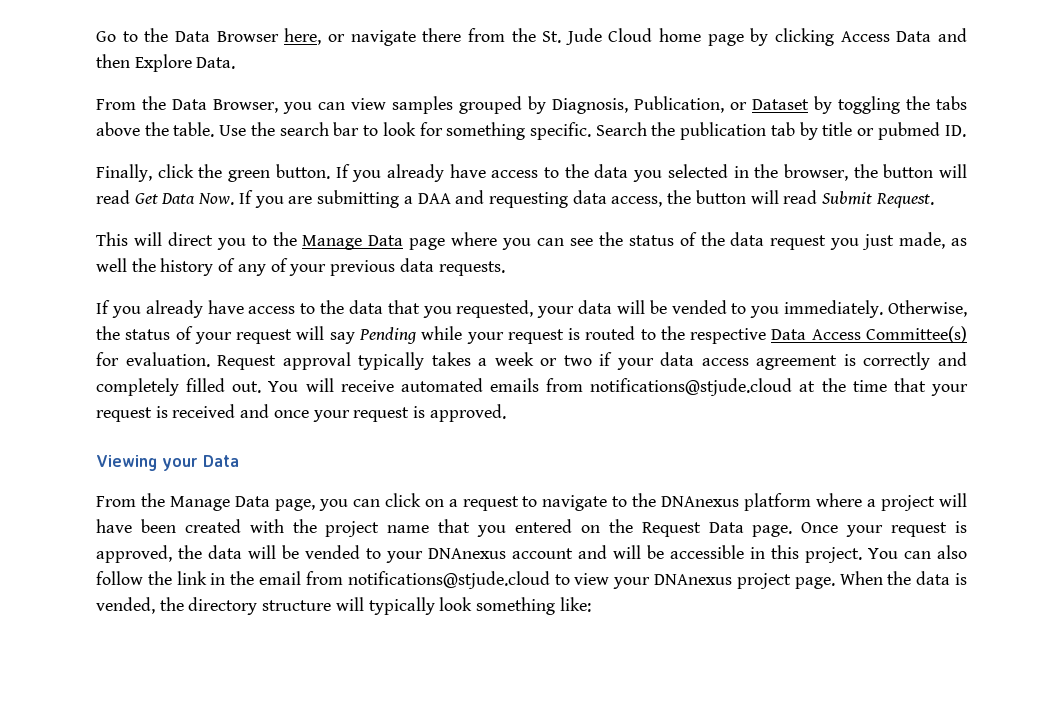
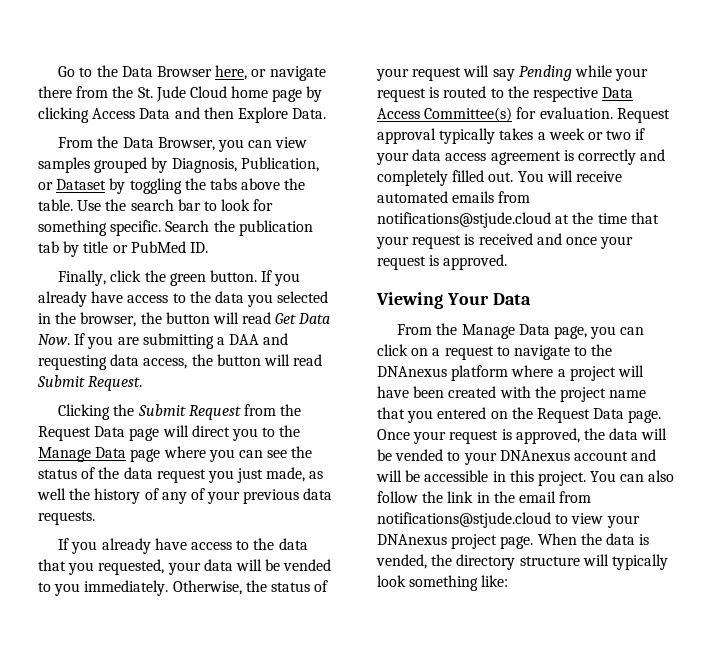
[877,122,940,140] pubmed -> [130,241,186,253] PubMed
[96,232,128,246] This -> [58,404,302,420] [38,426,160,441] Clicking the Submit Request from the Request Data page
[162,458,198,471] your -> [446,293,489,305] Your

